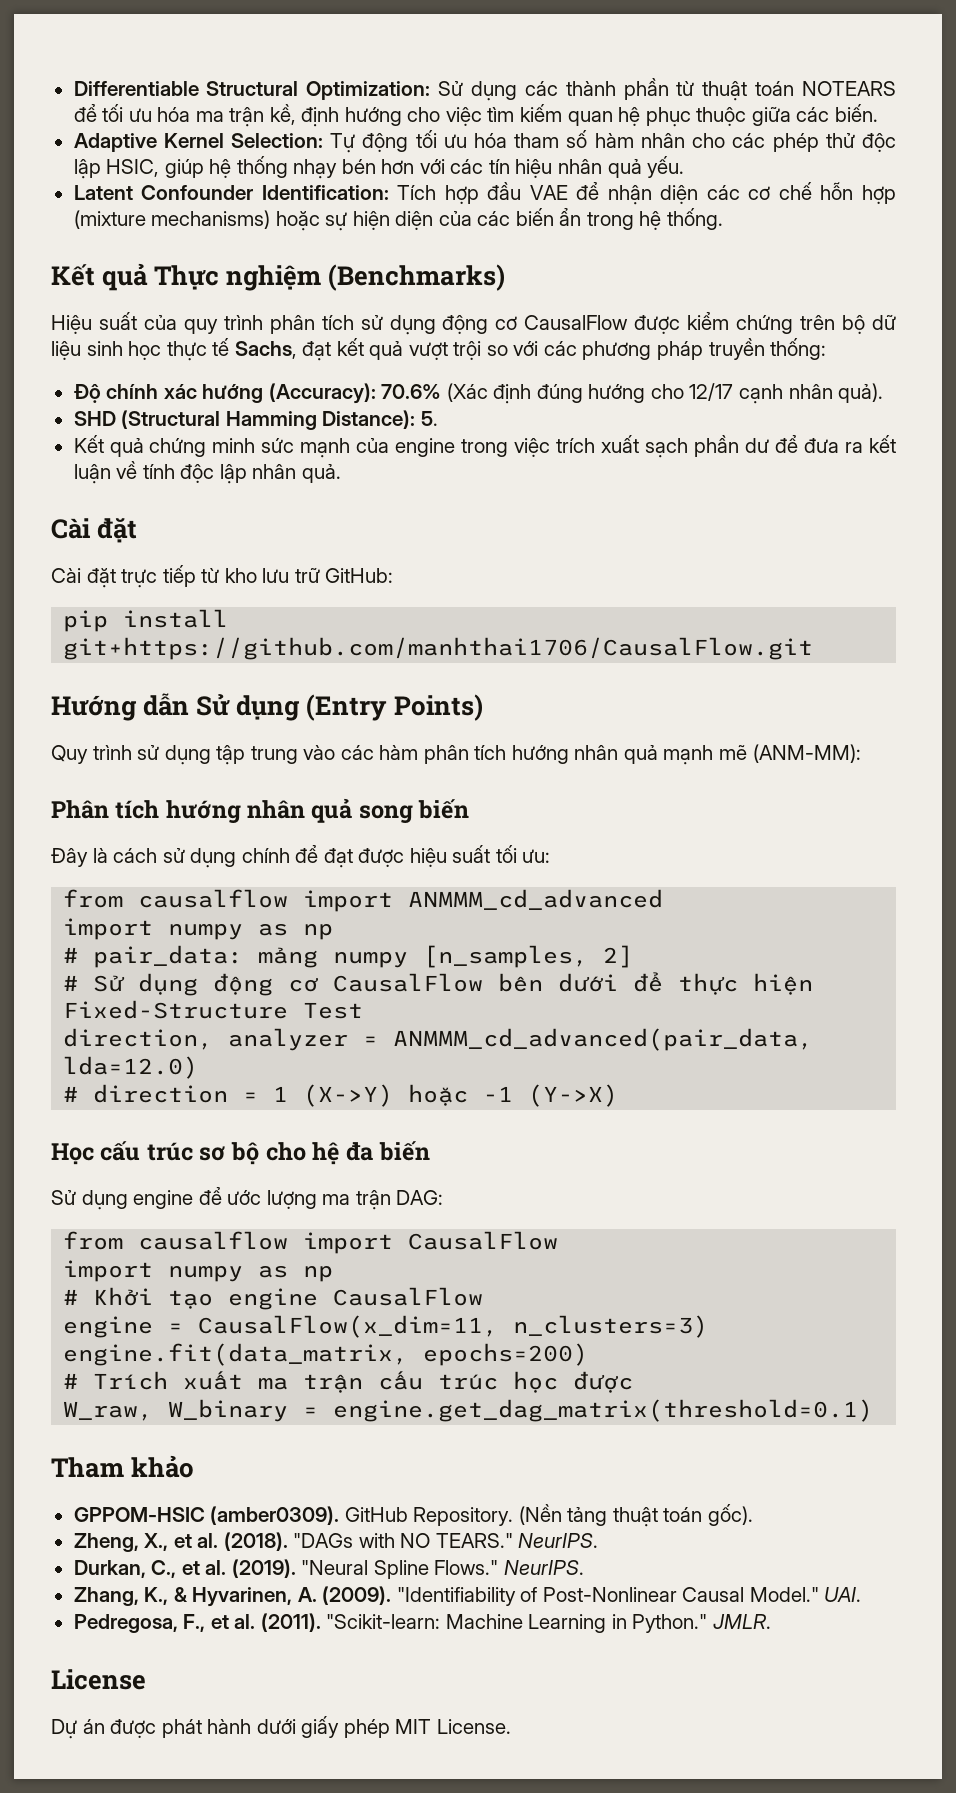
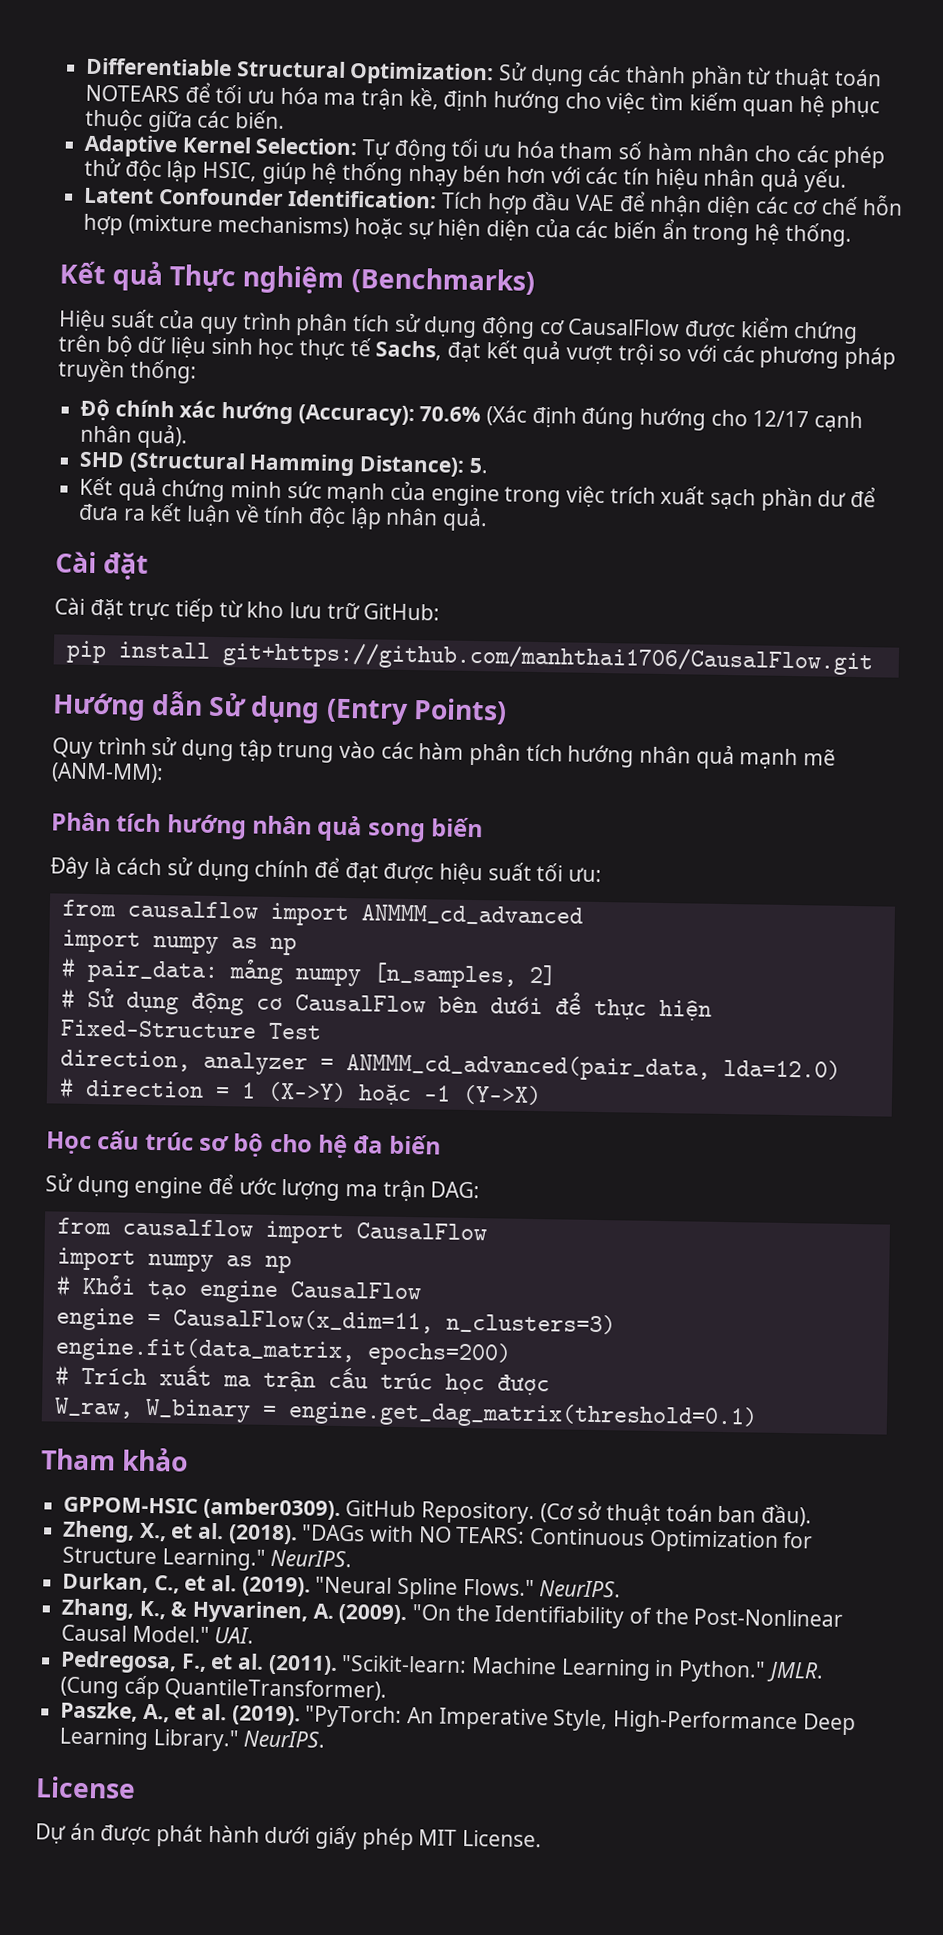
[518,1504,753,1527] (Nền tảng thuật toán gốc). -> [539,1500,813,1527] (Cơ sở thuật toán ban đầu).
[435,1533,513,1548] TEARS." -> [455,1526,814,1553] [62,1546,266,1571] TEARS: Continuous Optimization for Structure Learning."
[396,1587,538,1606] "Identifiability of -> [412,1604,689,1629] "On the Identifiability of the
(771, 1621) none -> [60,1675,388,1702] [60,1701,856,1736] [59,1727,326,1752] (Cung cấp QuantileTransformer). // Paszke, A., et al. (2019). "PyTorch: An Imperative Style, High-Performance Deep Learning Library." NeurIPS.

